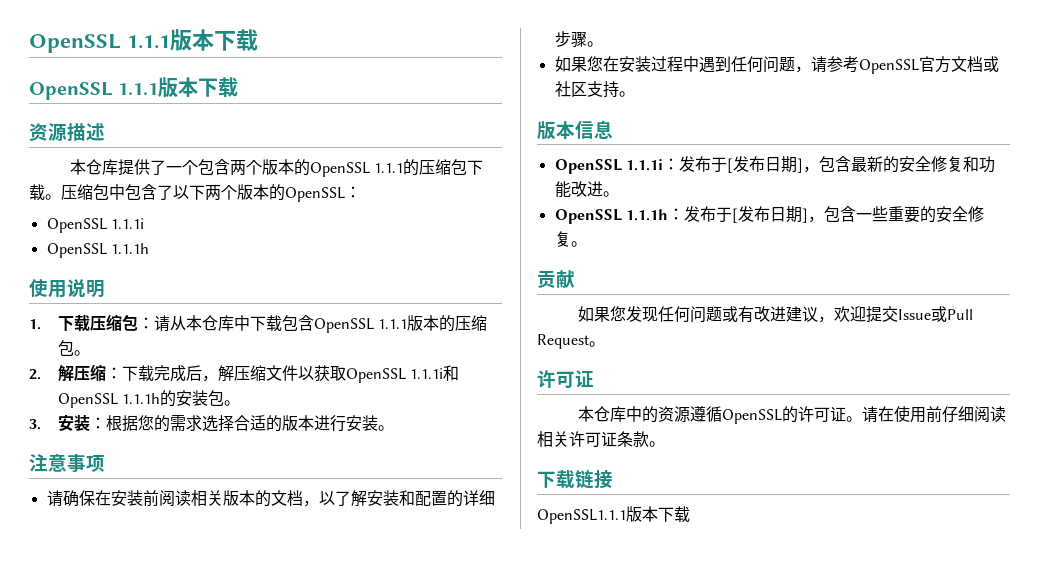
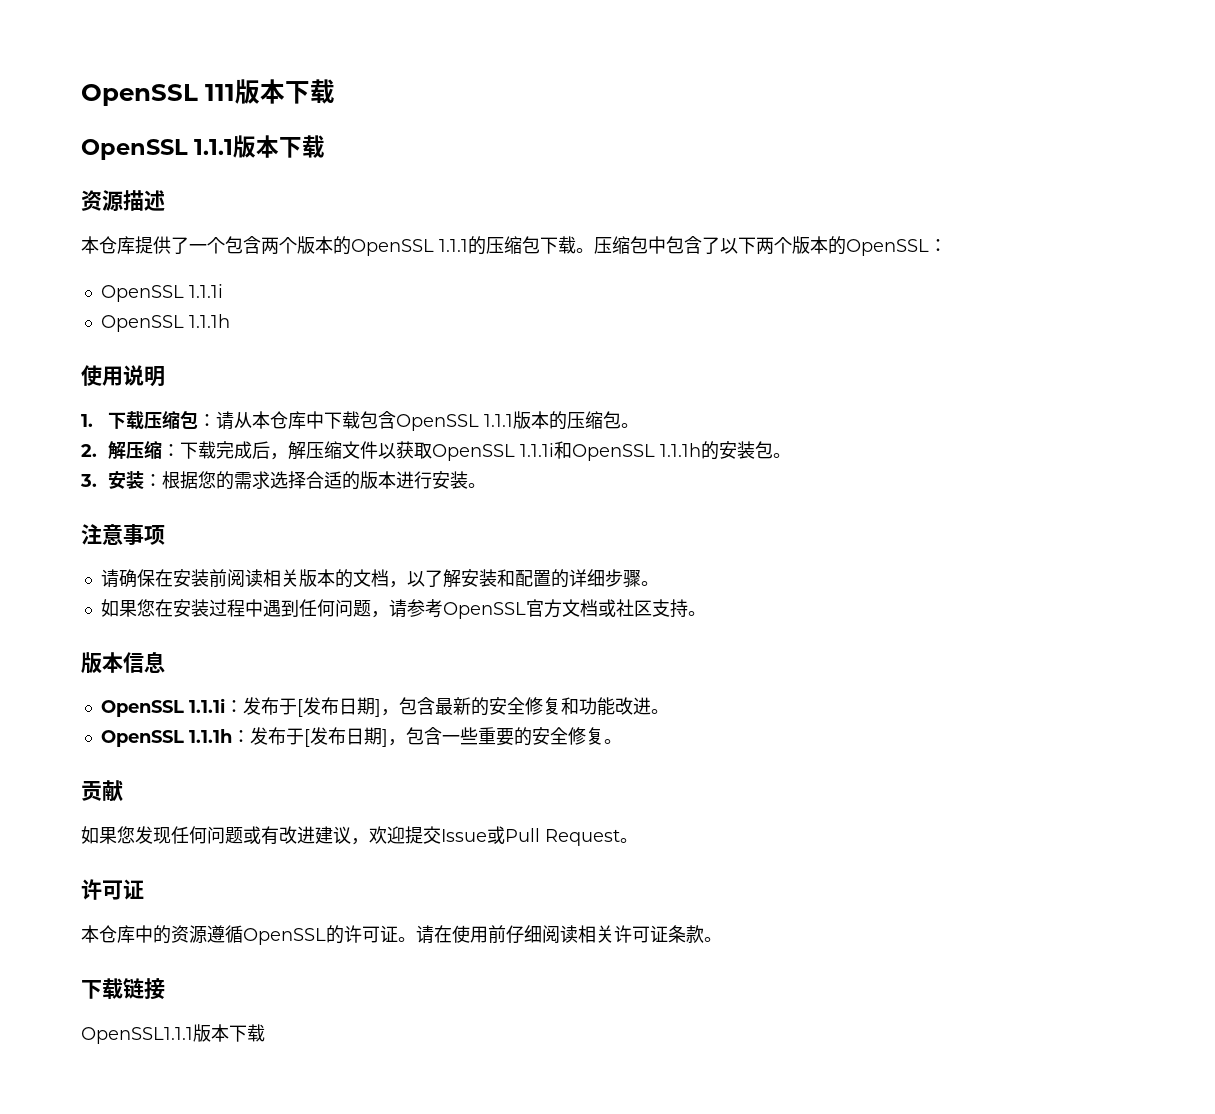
[29,34,170,53] OpenSSL 1.1.1 -> [81,84,235,106] OpenSSL 111

